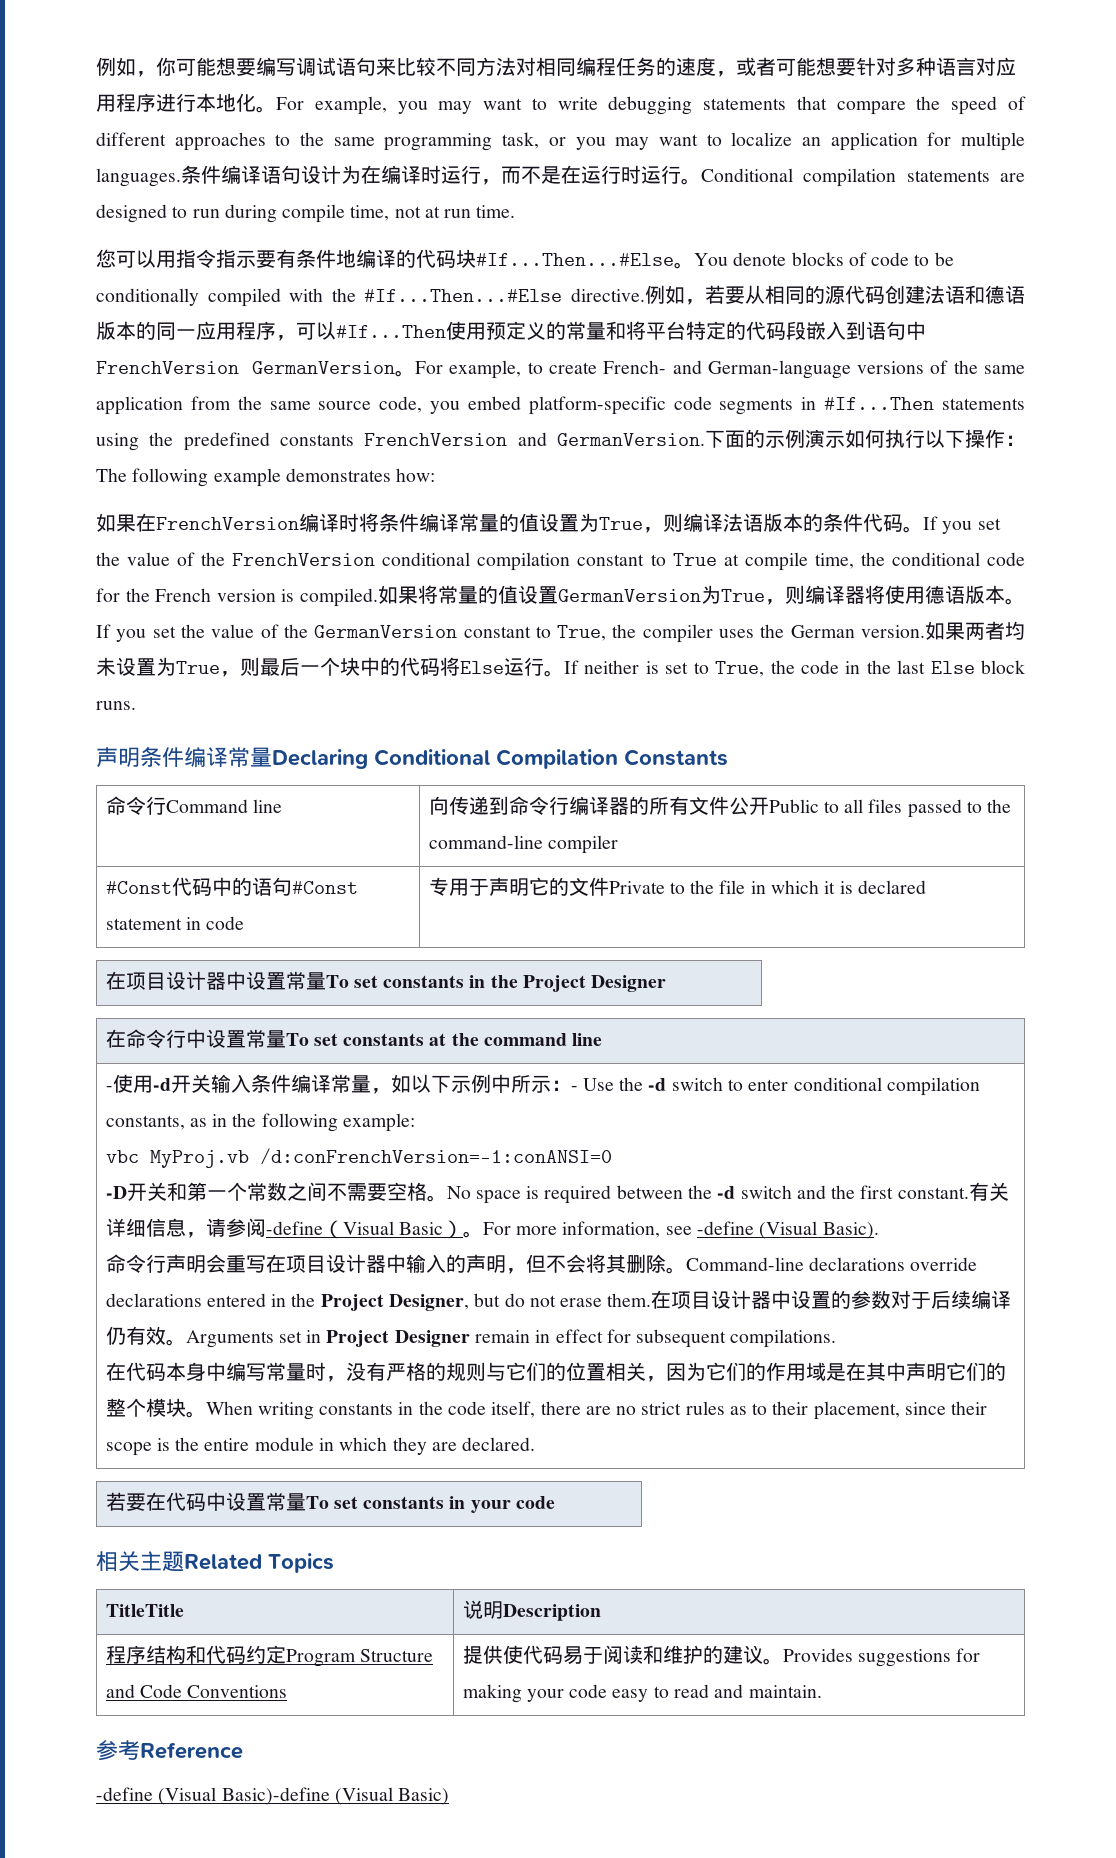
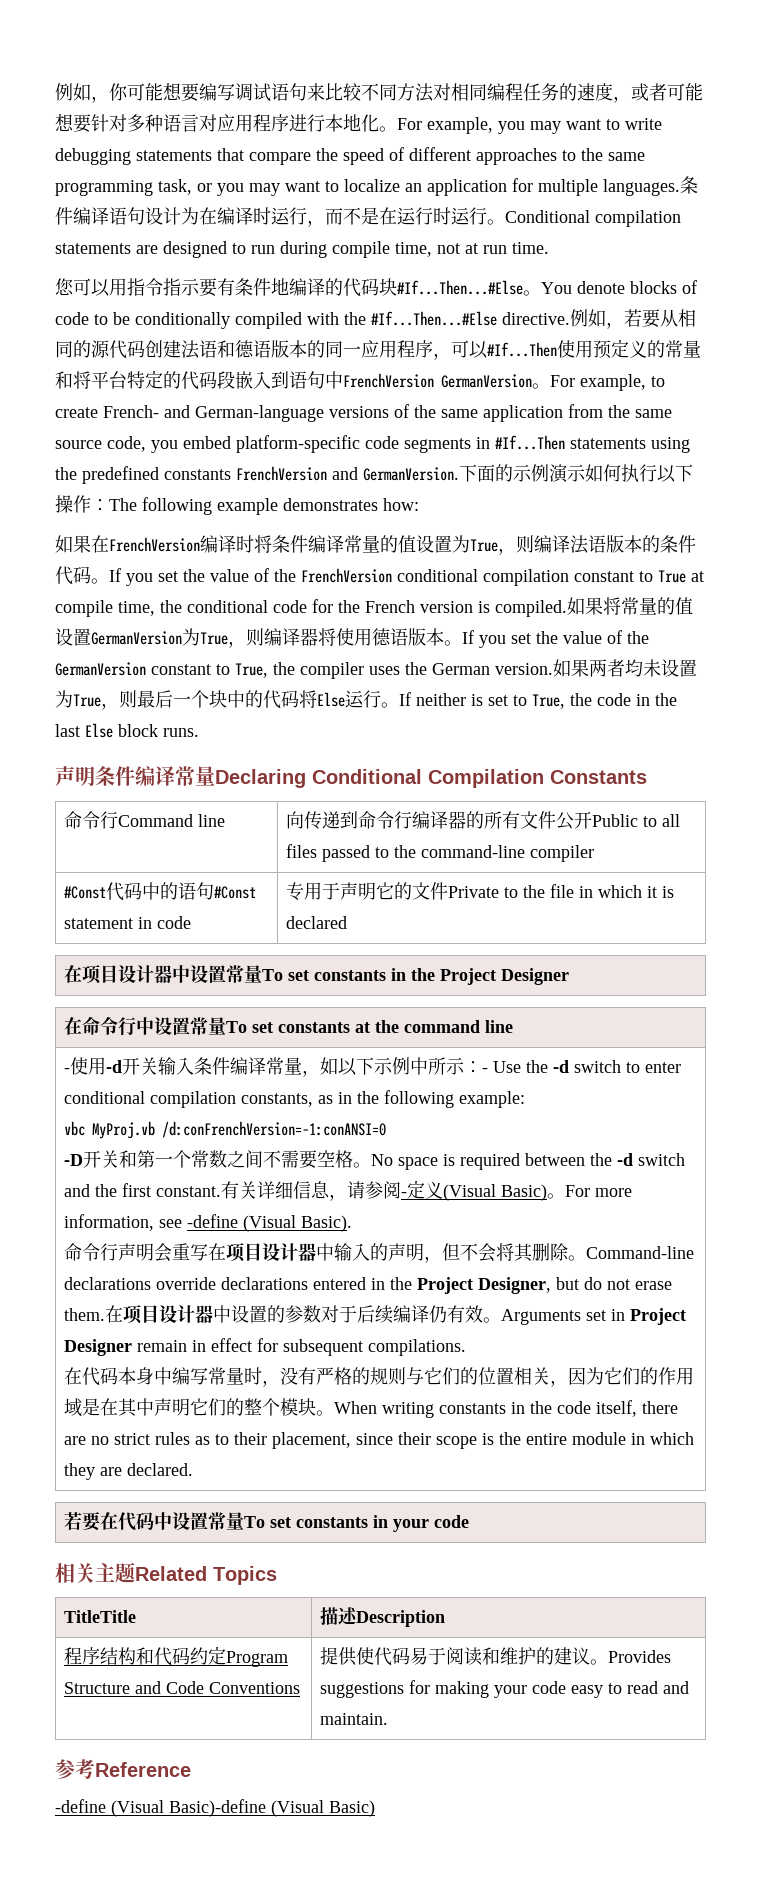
[265,1220,463,1239] -define（Visual Basic） -> [400,1180,547,1201] -定义(Visual Basic)
[462,1600,503,1619] 说明 -> [319,1607,358,1625] 描述

